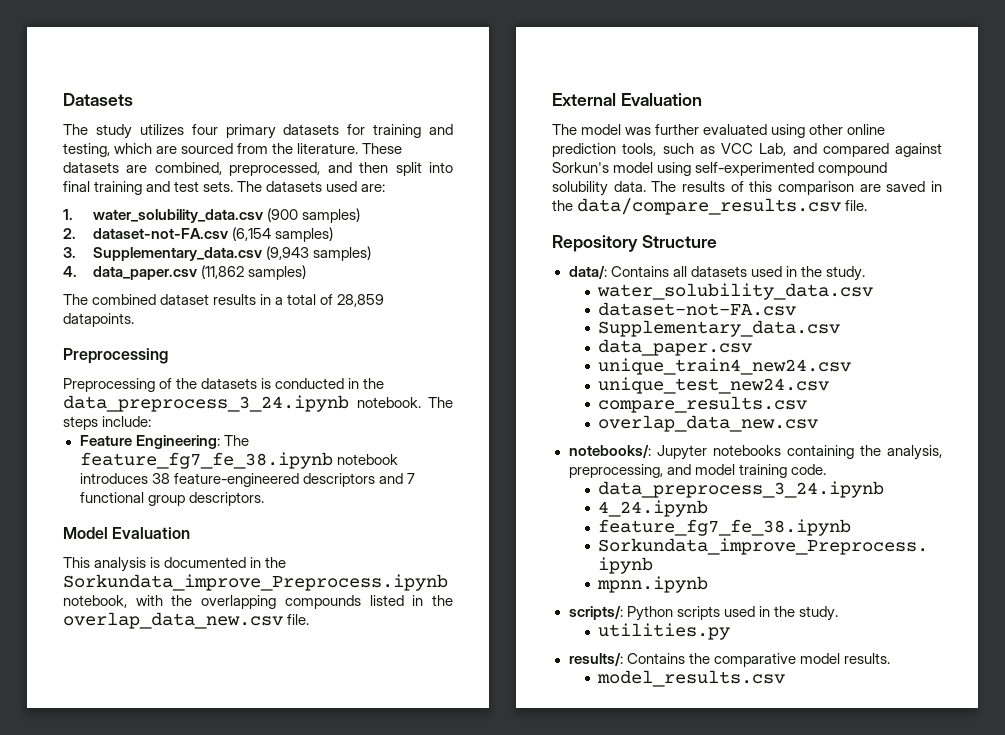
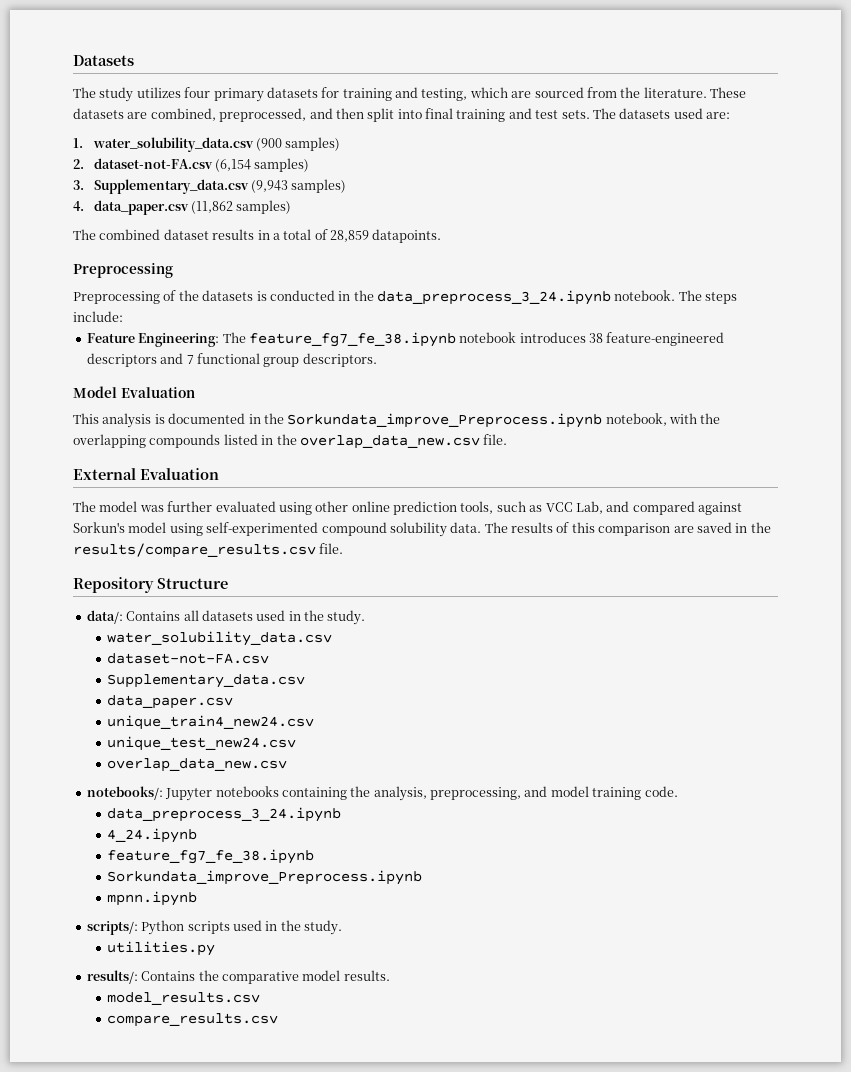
[577,198,842,215] data/compare_results.csv -> [73,543,316,558] results/compare_results.csv
[598,396,808,413] // compare_results.csv -> (297, 743) none
(786, 678) none -> [107,1013,279,1027] // compare_results.csv

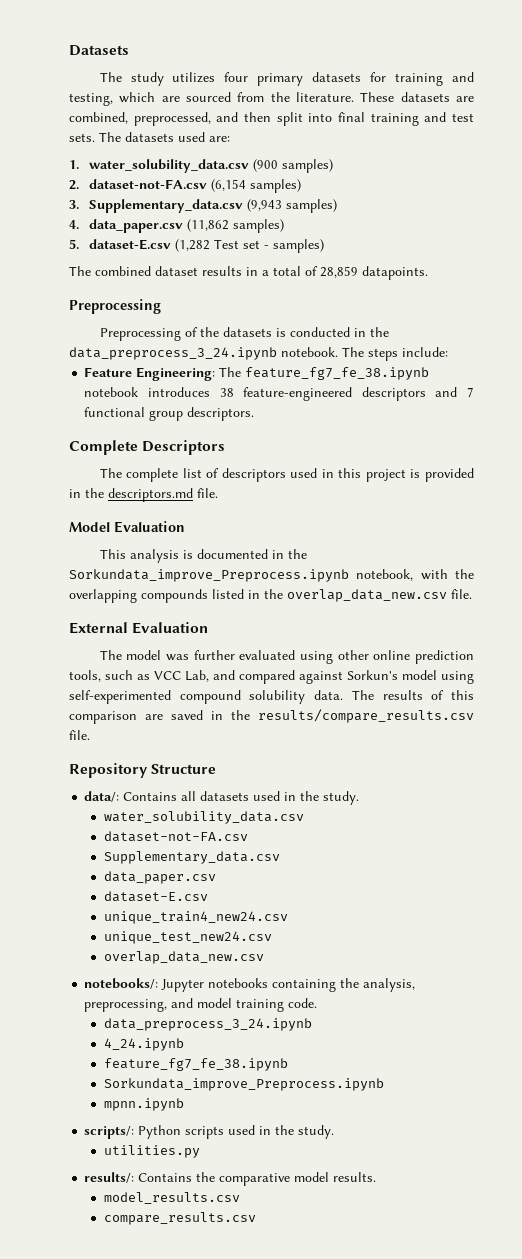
(292, 207) none -> [69,239,324,253] // 5. dataset-E.csv (1,282 Test set - samples)
(377, 360) none -> [69,440,226,455] [99,468,474,482] [69,488,218,502] // Complete Descriptors // The complete list of descriptors used in this project is provided in the descriptors.md file.
(234, 702) none -> [103,891,208,902] // dataset-E.csv

